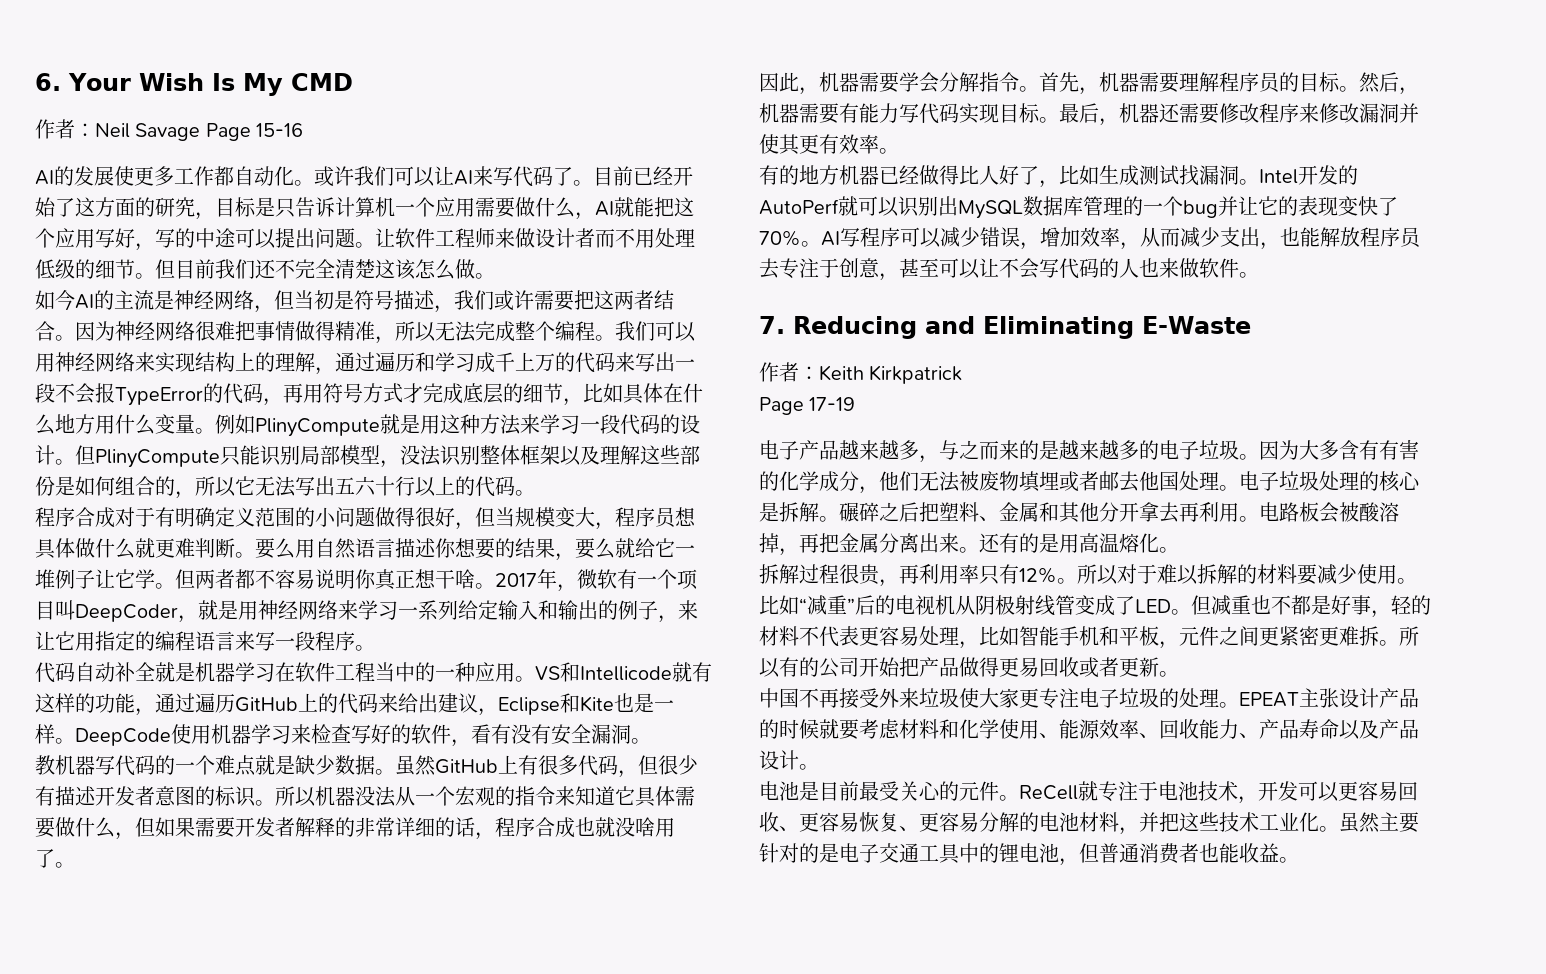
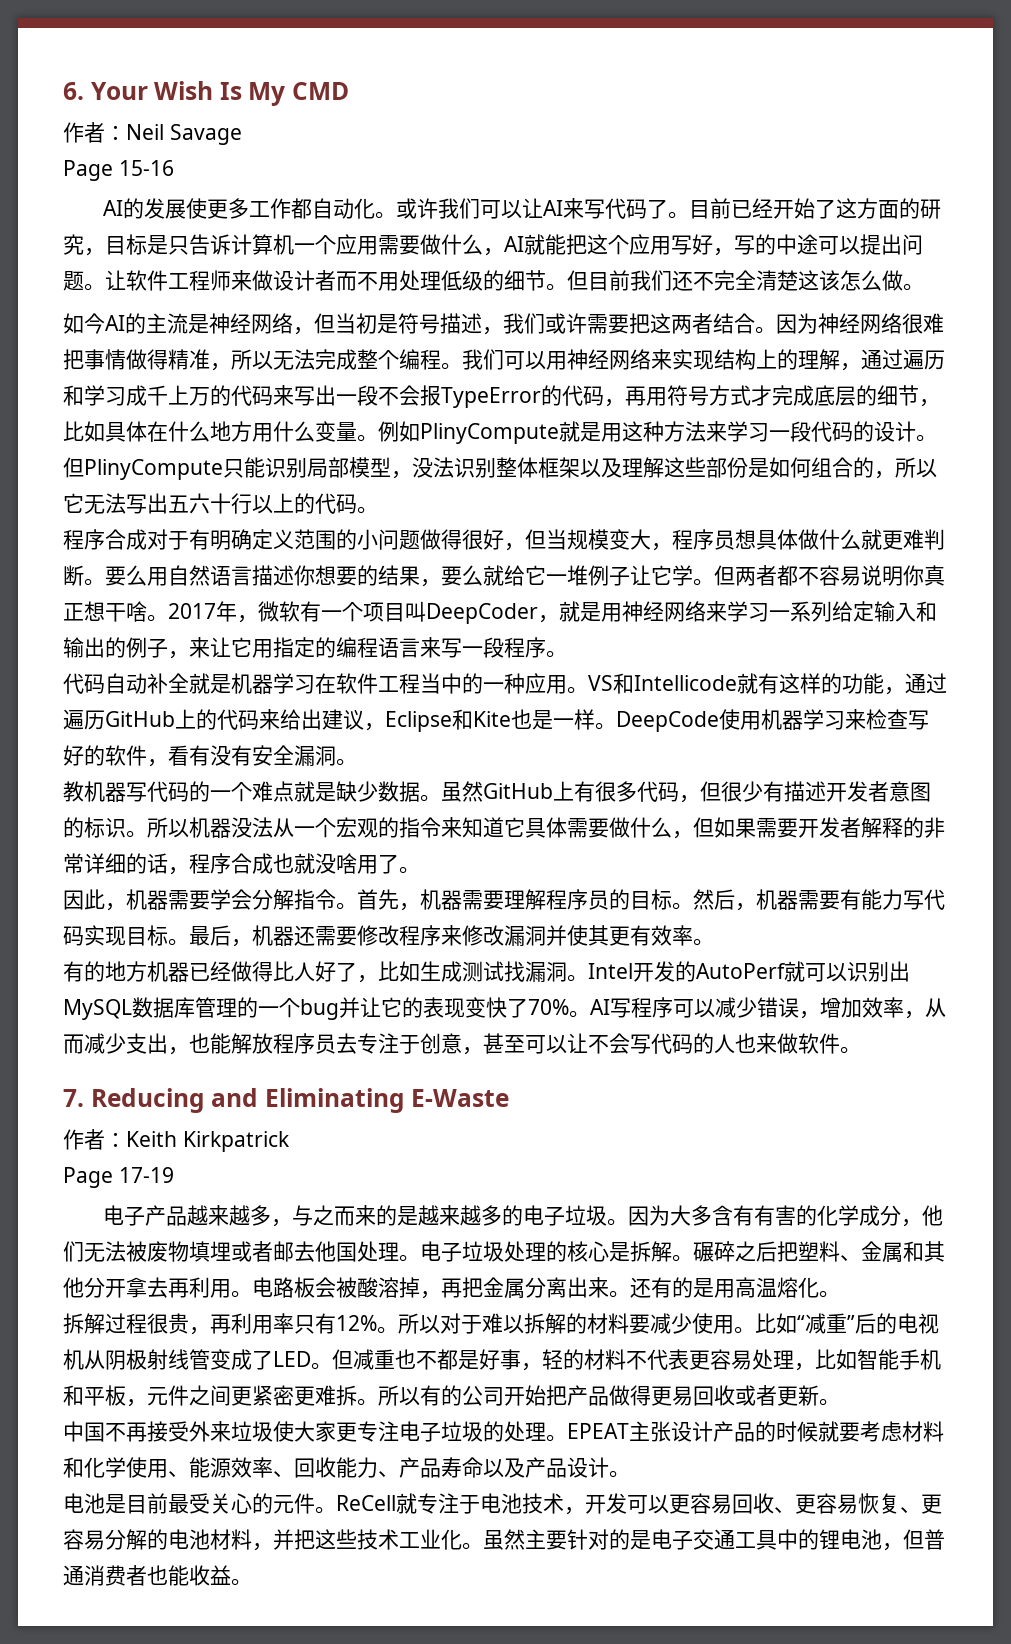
(201, 132) none -> (242, 134) //

